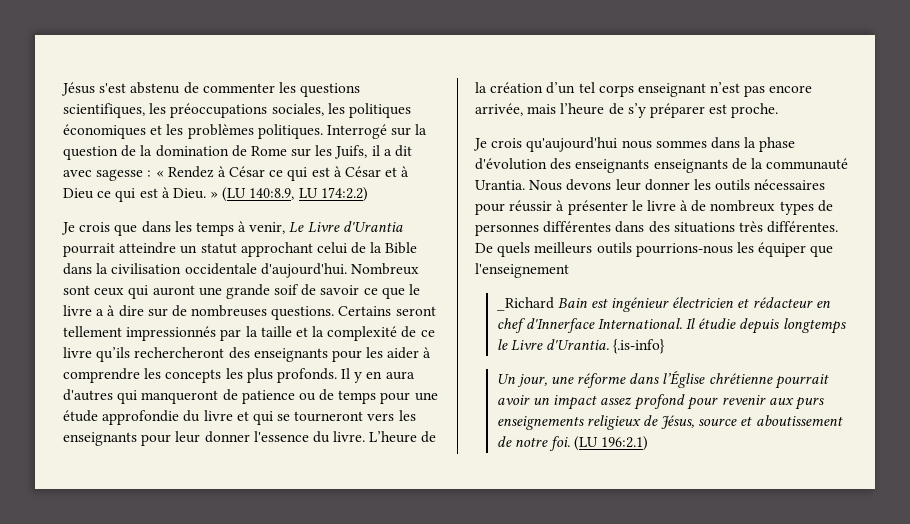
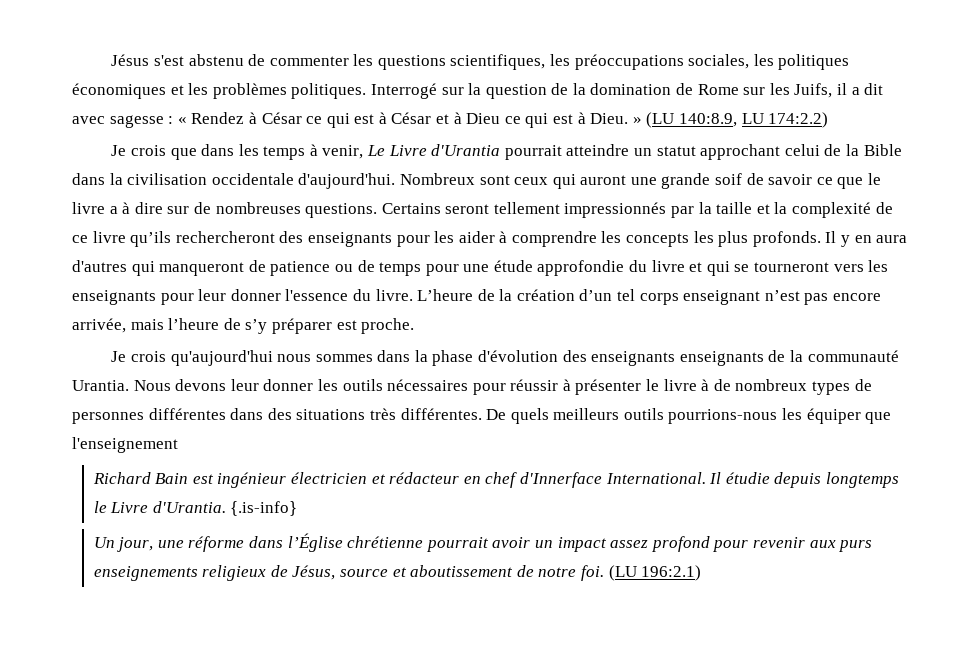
[496,297,554,311] _Richard -> [92,472,151,484] Richard

